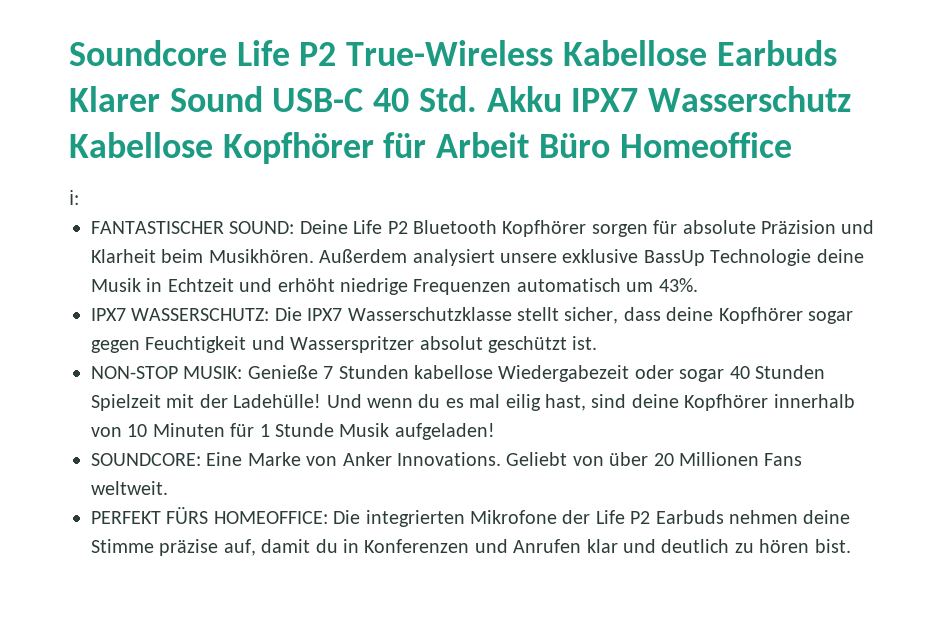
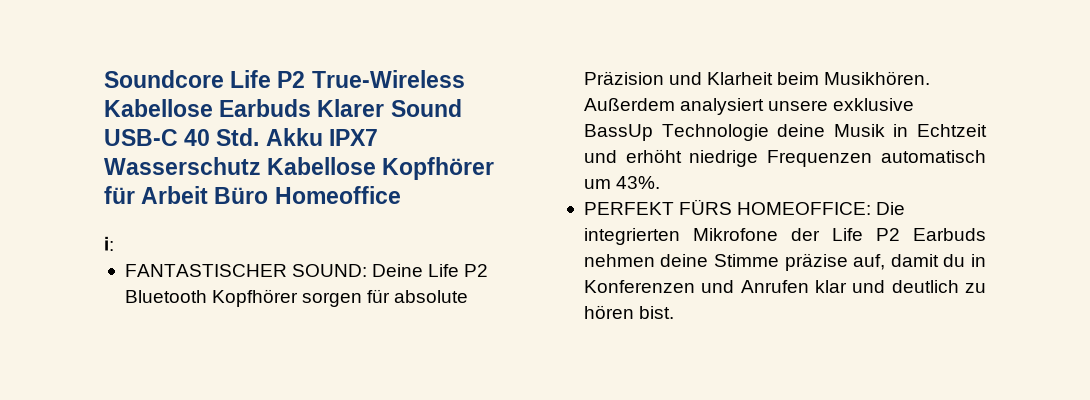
[91,307,853,324] [91,336,598,353] [91,365,825,382] [91,394,855,411] [91,423,495,440] [91,452,803,466] [91,481,168,495] // IPX7 WASSERSCHUTZ: Die IPX7 Wasserschutzklasse stellt sicher, dass deine Kopfhörer sogar gegen Feuchtigkeit und Wasserspritzer absolut geschützt ist. // NON-STOP MUSIK: Genieße 7 Stunden kabellose Wiedergabezeit oder sogar 40 Stunden Spielzeit mit der Ladehülle! Und wenn du es mal eilig hast, sind deine Kopfhörer innerhalb von 10 Minuten für 1 Stunde Musik aufgeladen! // SOUNDCORE: Eine Marke von Anker Innovations. Geliebt von über 20 Millionen Fans weltweit. -> (661, 182) none

